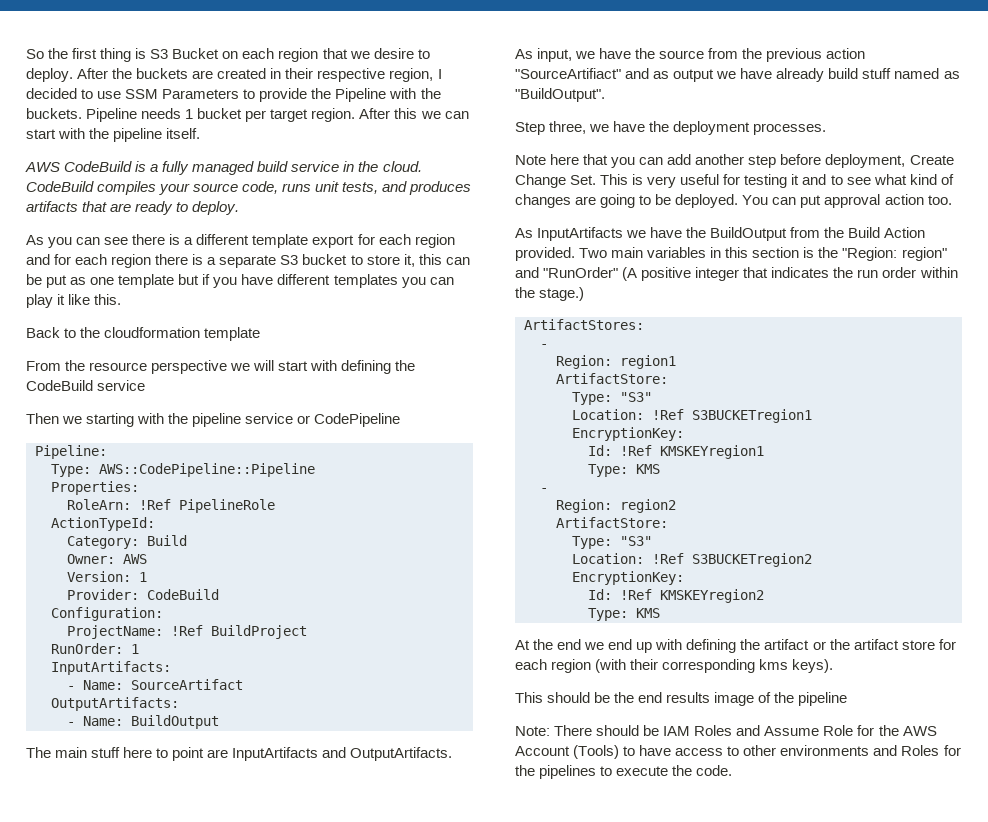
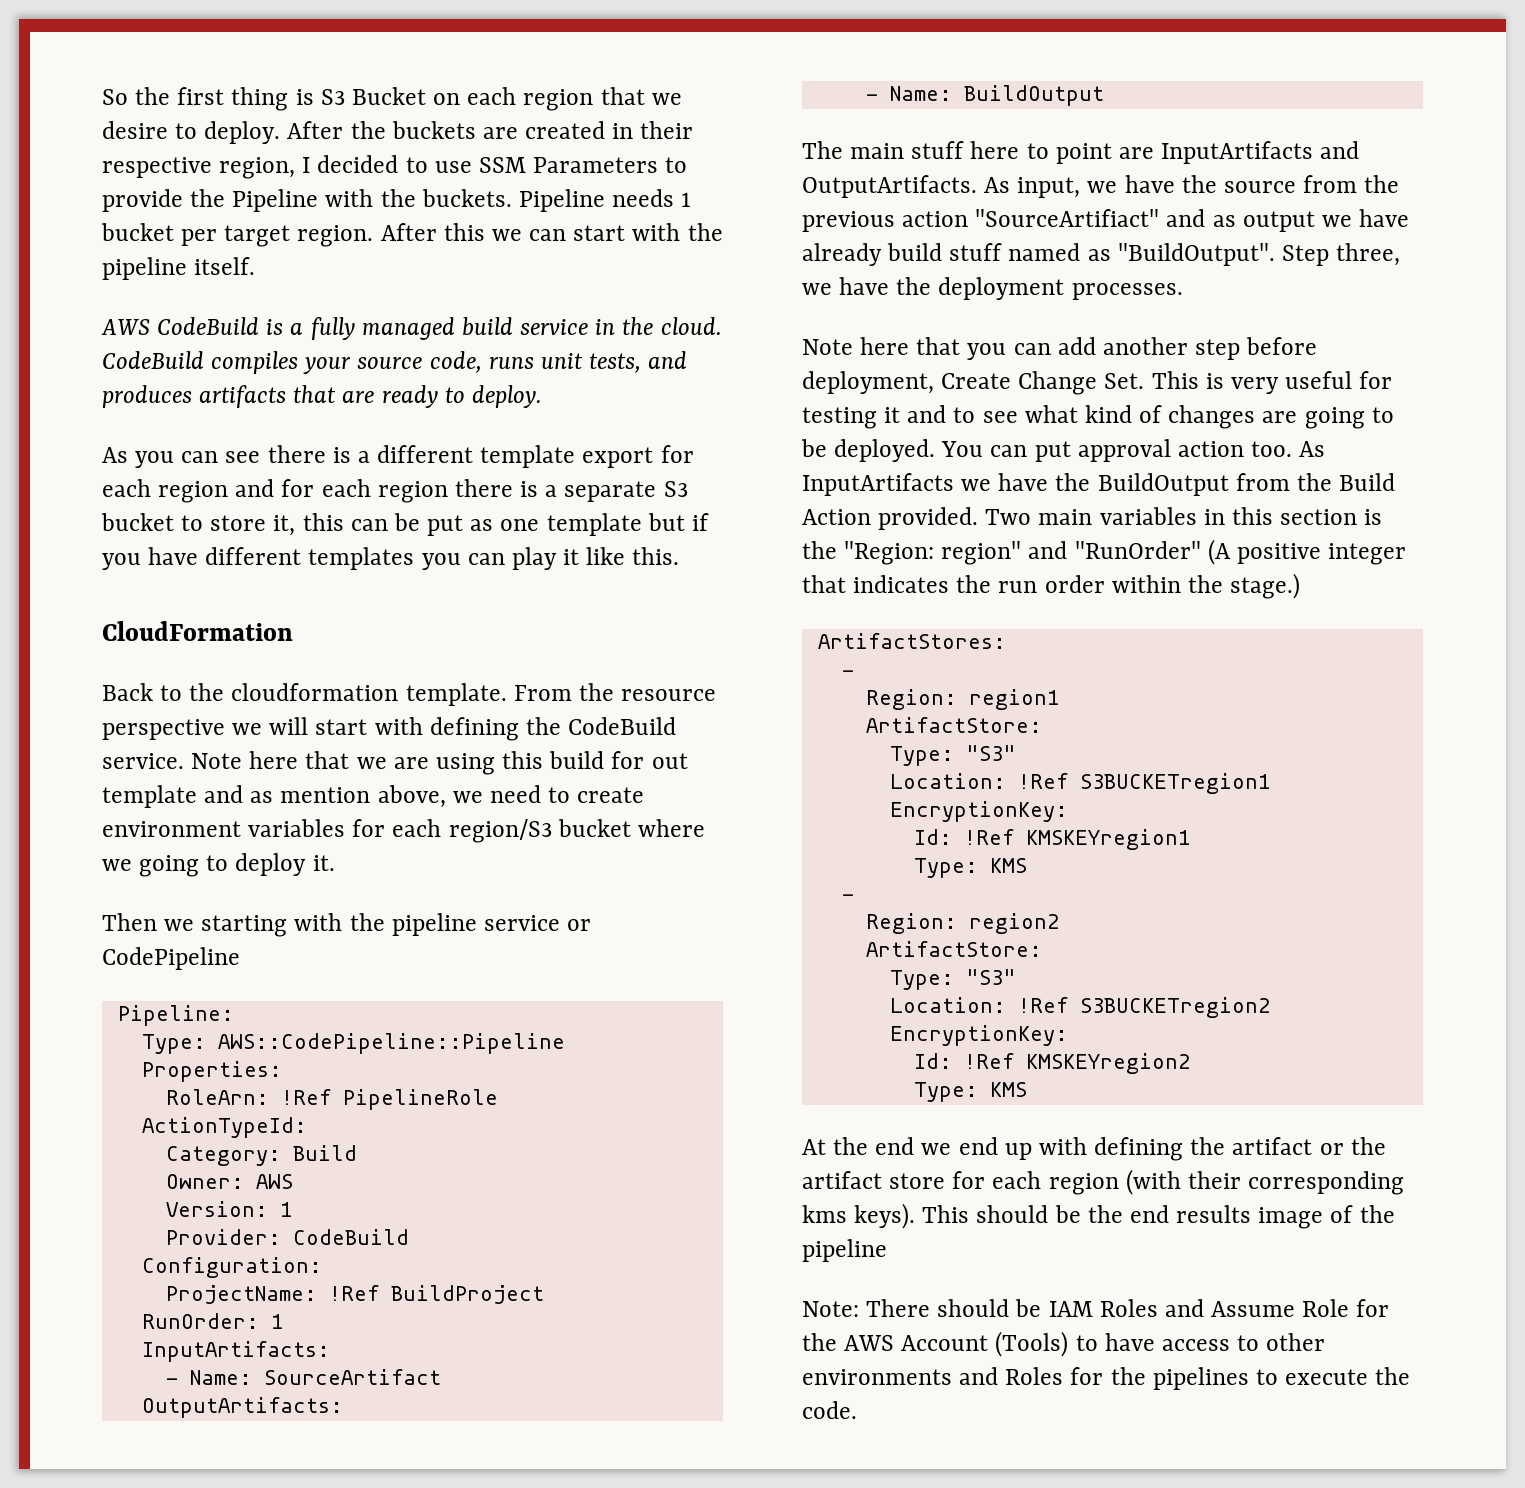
(122, 299) none -> [102,621,293,641] // CloudFormation
[204,327,261,341] template // -> [405,683,507,706] template.
[97,380,146,391] service -> [102,751,688,775] [102,785,645,808] [102,819,705,843] [102,853,335,877] service. Note here that we are using this build for out template and as mention above, we need to create environment variables for each region/S3 bucket where we going to deploy it.
(605, 95) // -> (1275, 254) none
(952, 200) // -> (1293, 449) none
(834, 666) // -> (916, 1216) none

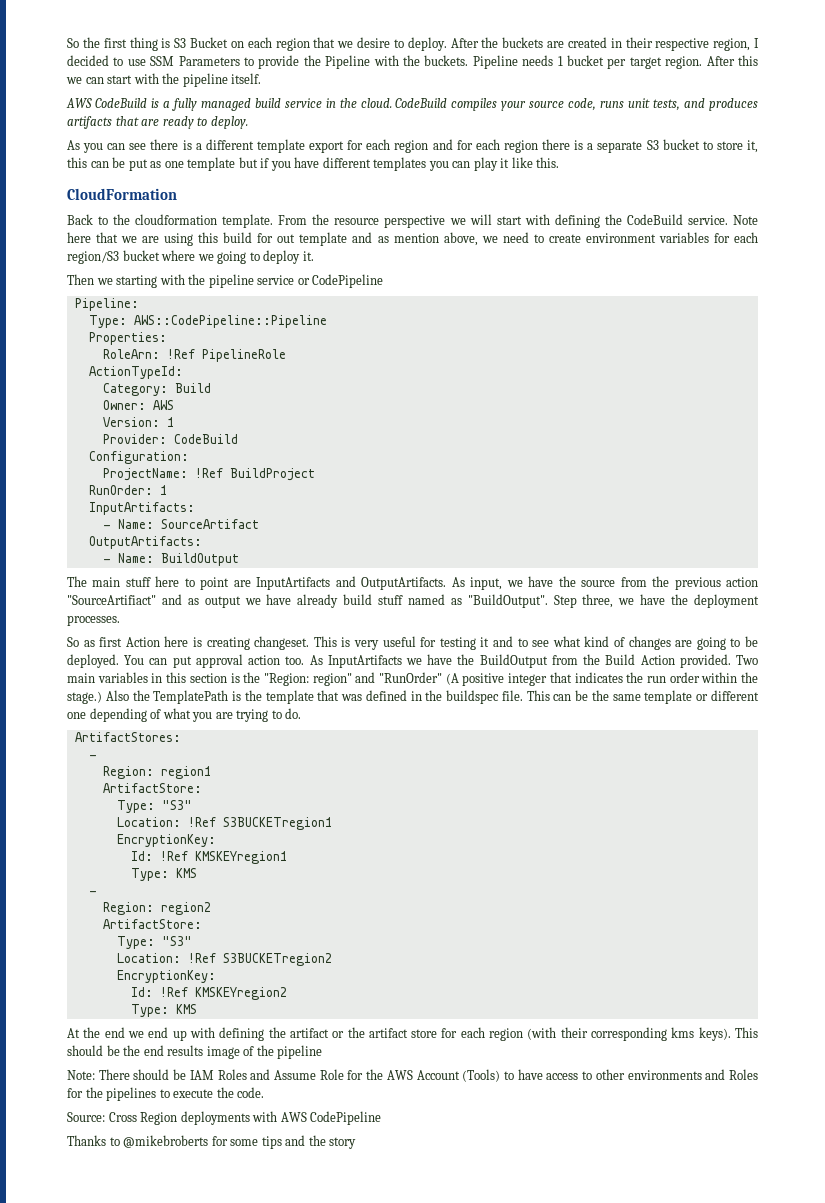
[802,337,1318,360] [802,371,1145,395] Note here that you can add another step before deployment, Create Change Set. -> [67,636,310,650] So as first Action here is creating changeset.
(1301, 586) none -> [105,690,760,704] [67,708,302,722] Also the TemplatePath is the template that was defined in the buildspec file. This can be the same template or different one depending of what you are trying to do.
(857, 1410) none -> [67,1111,382,1125] [67,1135,357,1149] // Source: Cross Region deployments with AWS CodePipeline // Thanks to @mikebroberts for some tips and the story

